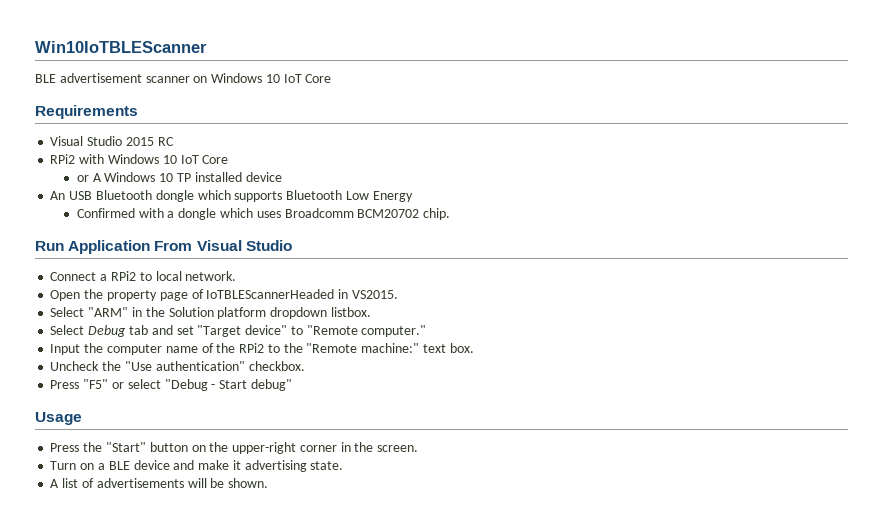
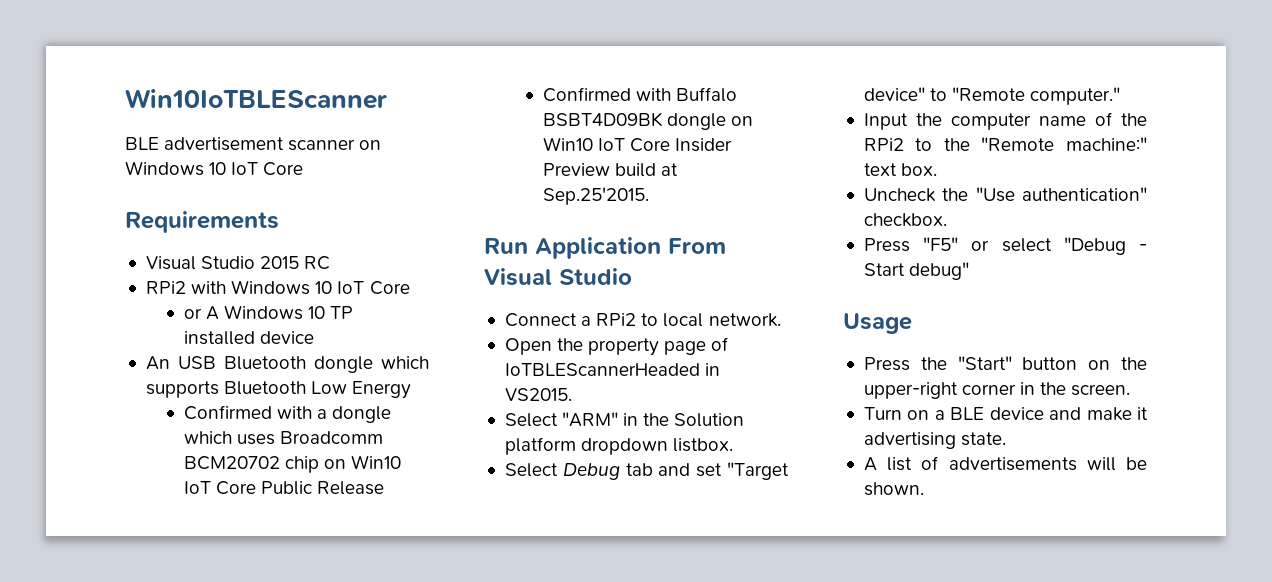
[423,208,451,220] chip. -> [284,455,402,473] [183,481,385,495] [542,87,737,102] [542,112,753,130] [542,137,733,152] [542,163,678,177] [542,187,649,205] chip on Win10 IoT Core Public Release // Confirmed with Buffalo BSBT4D09BK dongle on Win10 IoT Core Insider Preview build at Sep.25'2015.

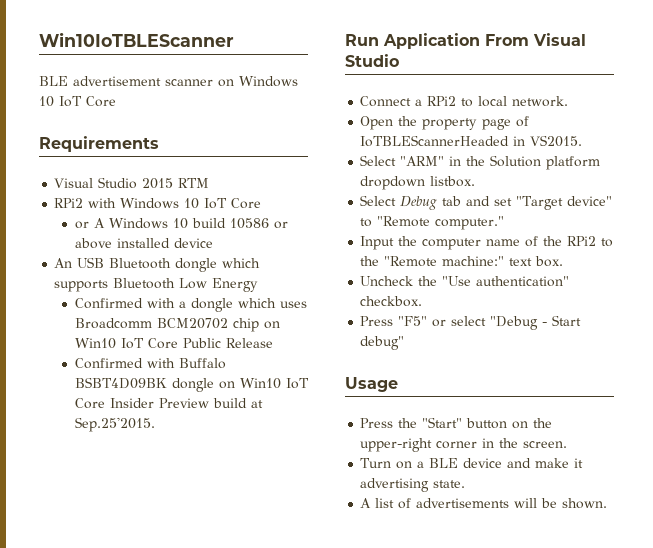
[304,256,331,270] RC -> [178,178,210,188] RTM
[330,306,354,319] TP -> [191,218,288,229] [74,238,112,249] build 10586 or above

